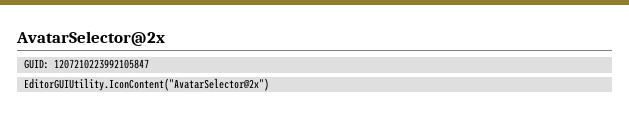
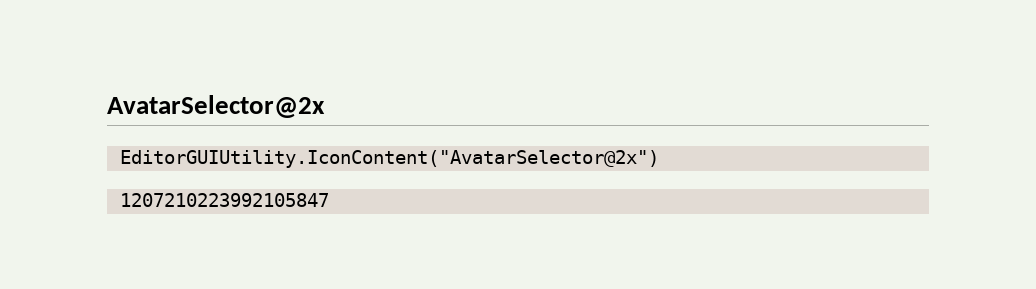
[24,59,50,69] GUID: -> [119,150,659,168] EditorGUIUtility.IconContent("AvatarSelector@2x") //
[24,78,270,91] // EditorGUIUtility.IconContent("AvatarSelector@2x") -> (329, 200) none

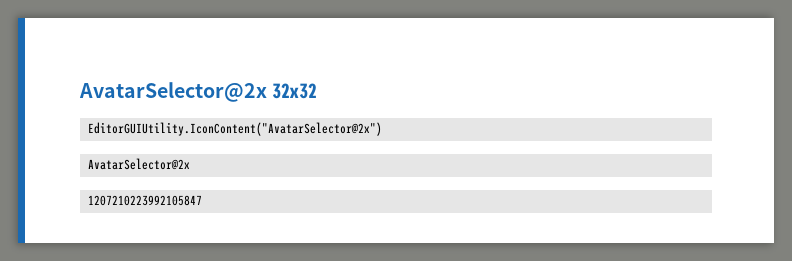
[107,95,325,118] AvatarSelector@2x -> [79,82,318,102] AvatarSelector@2x 32x32
(659, 159) none -> [87,158,190,170] // AvatarSelector@2x

